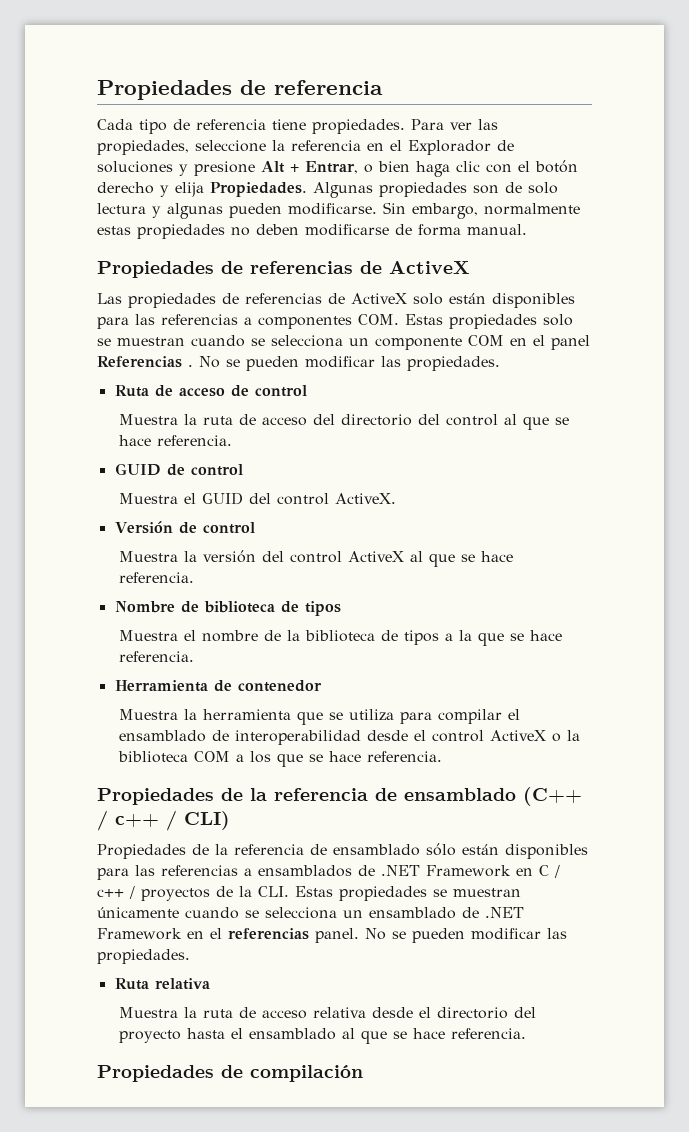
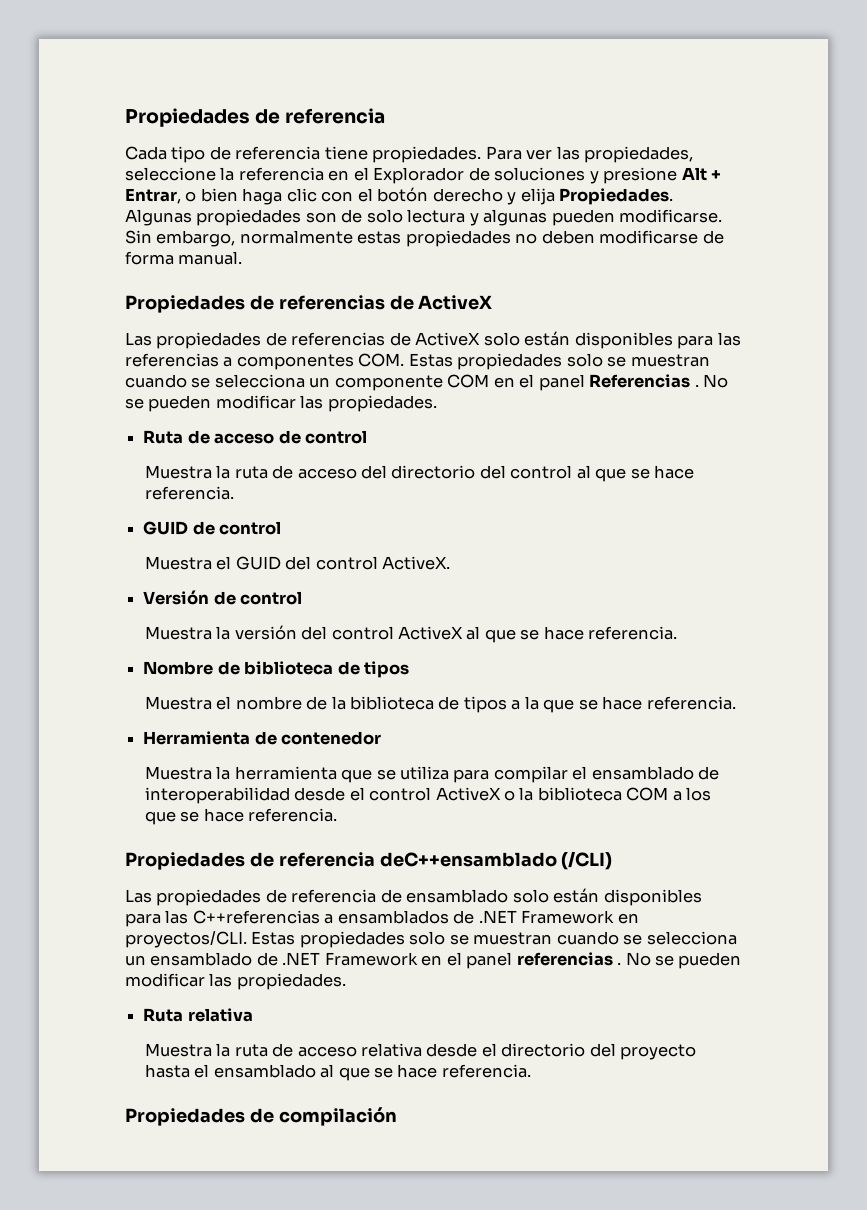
[250,787,582,806] [97,810,230,831] [97,843,588,859] [97,865,238,880] la referencia de ensamblado (C++ / c++ / CLI) // Propiedades de la referencia de ensamblado sólo están disponibles para las referencias -> [278,851,613,870] [125,888,702,906] [125,910,320,927] referencia deC++ensamblado (/CLI) // Las propiedades de referencia de ensamblado solo están disponibles para las C++referencias
[539,865,560,878] [97,886,521,901] [97,907,179,918] C / c++ / proyectos de la CLI. Estas propiedades se muestran únicamente -> [125,931,553,948] proyectos/CLI. Estas propiedades solo se muestran
[228,928,359,943] referencias panel. -> [466,952,622,969] panel referencias .

